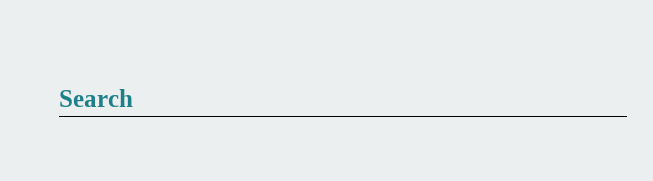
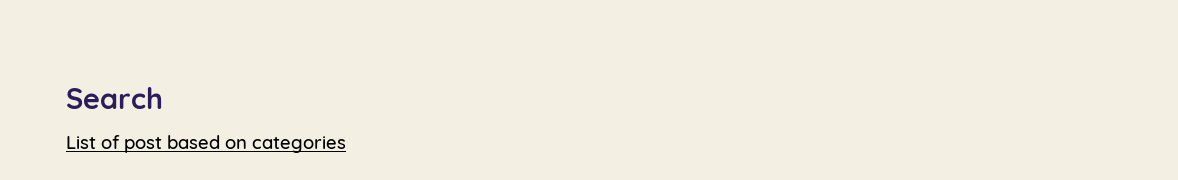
(133, 98) none -> [66,135,346,153] // List of post based on categories

